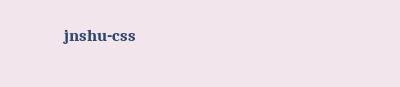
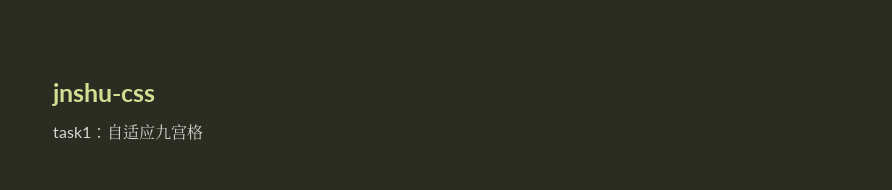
(136, 36) none -> [53,124,203,140] // task1：自适应九宫格

